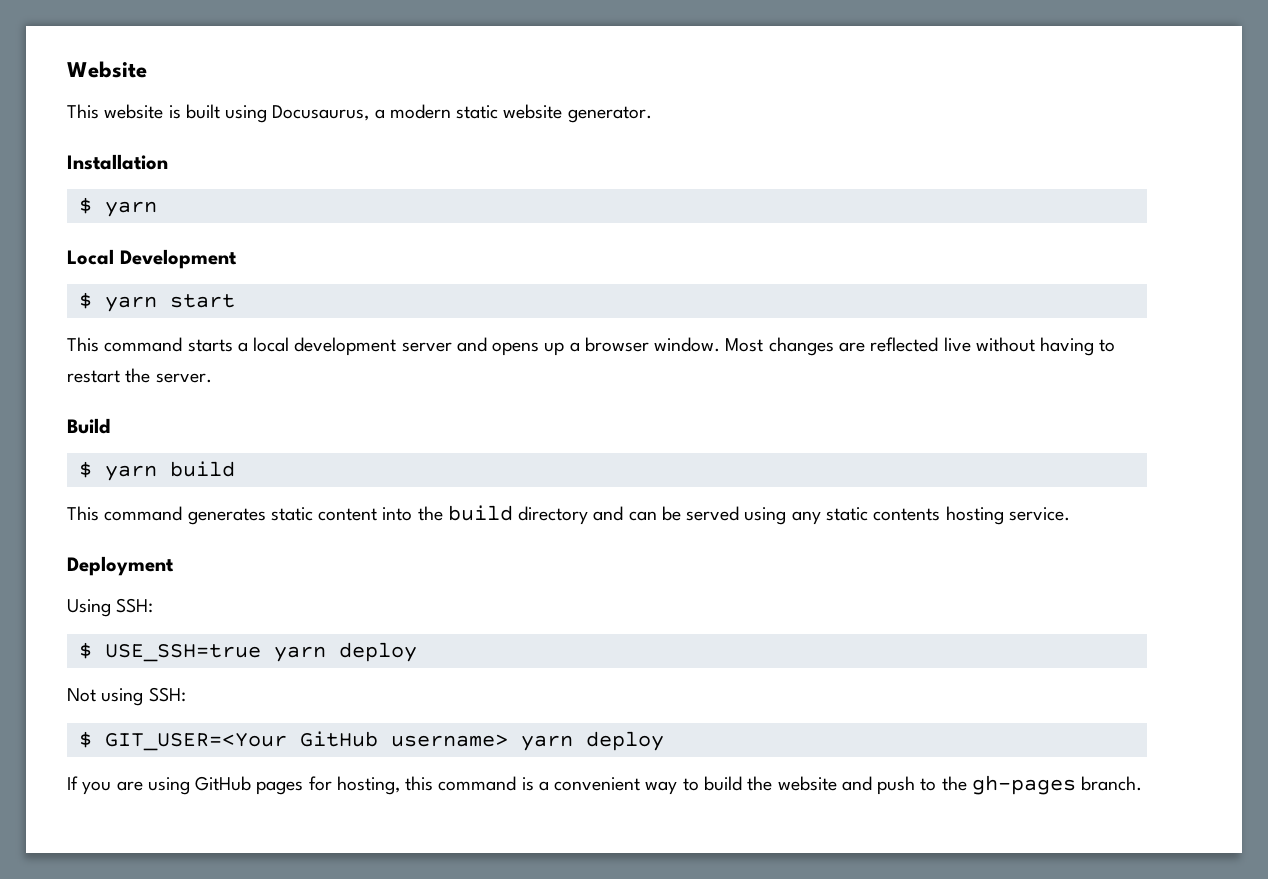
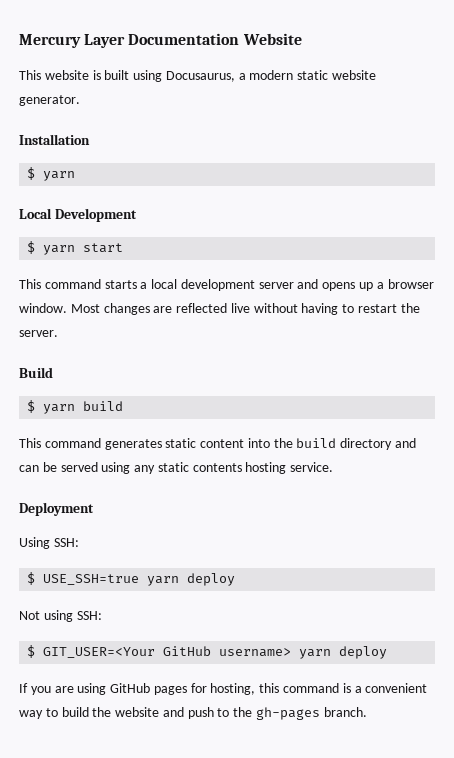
(67, 69) none -> [19,33,240,48] Mercury Layer Documentation

